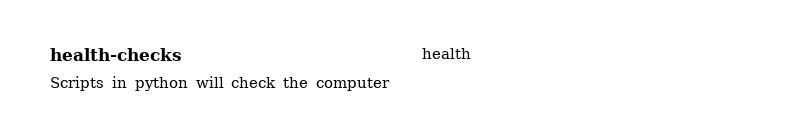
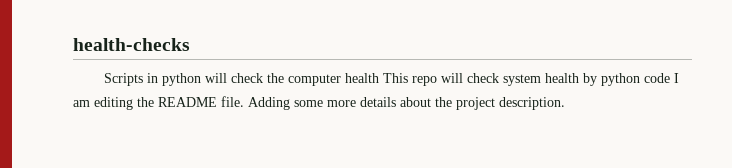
(471, 53) none -> [383,73,680,86] [73,96,565,110] This repo will check system health by python code I am editing the README file. Adding some more details about the project description.

